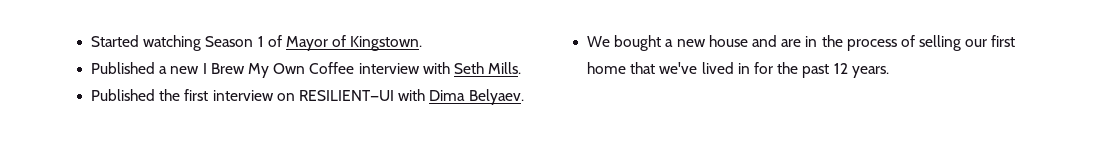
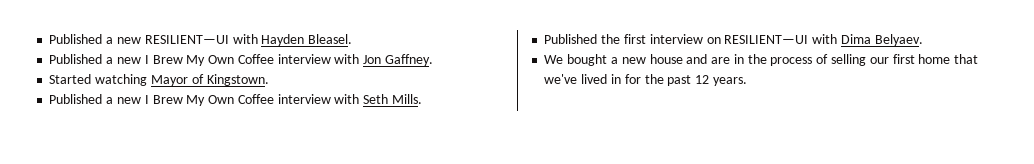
[91,35,282,51] Started watching Season 1 of -> [49,34,353,46] [49,54,433,66] [49,74,148,86] Published a new RESILIENT—UI with Hayden Bleasel. // Published a new I Brew My Own Coffee interview with Jon Gaffney. // Started watching

